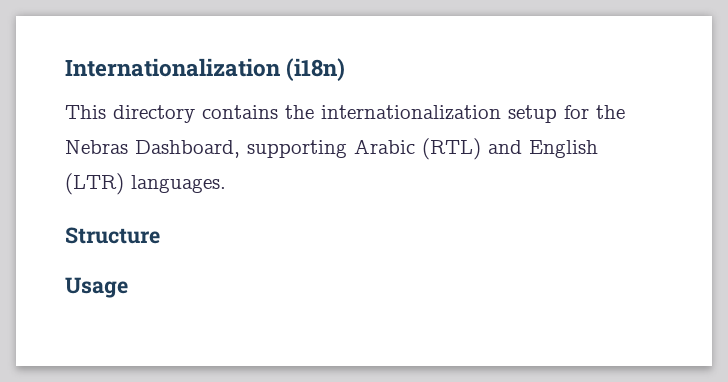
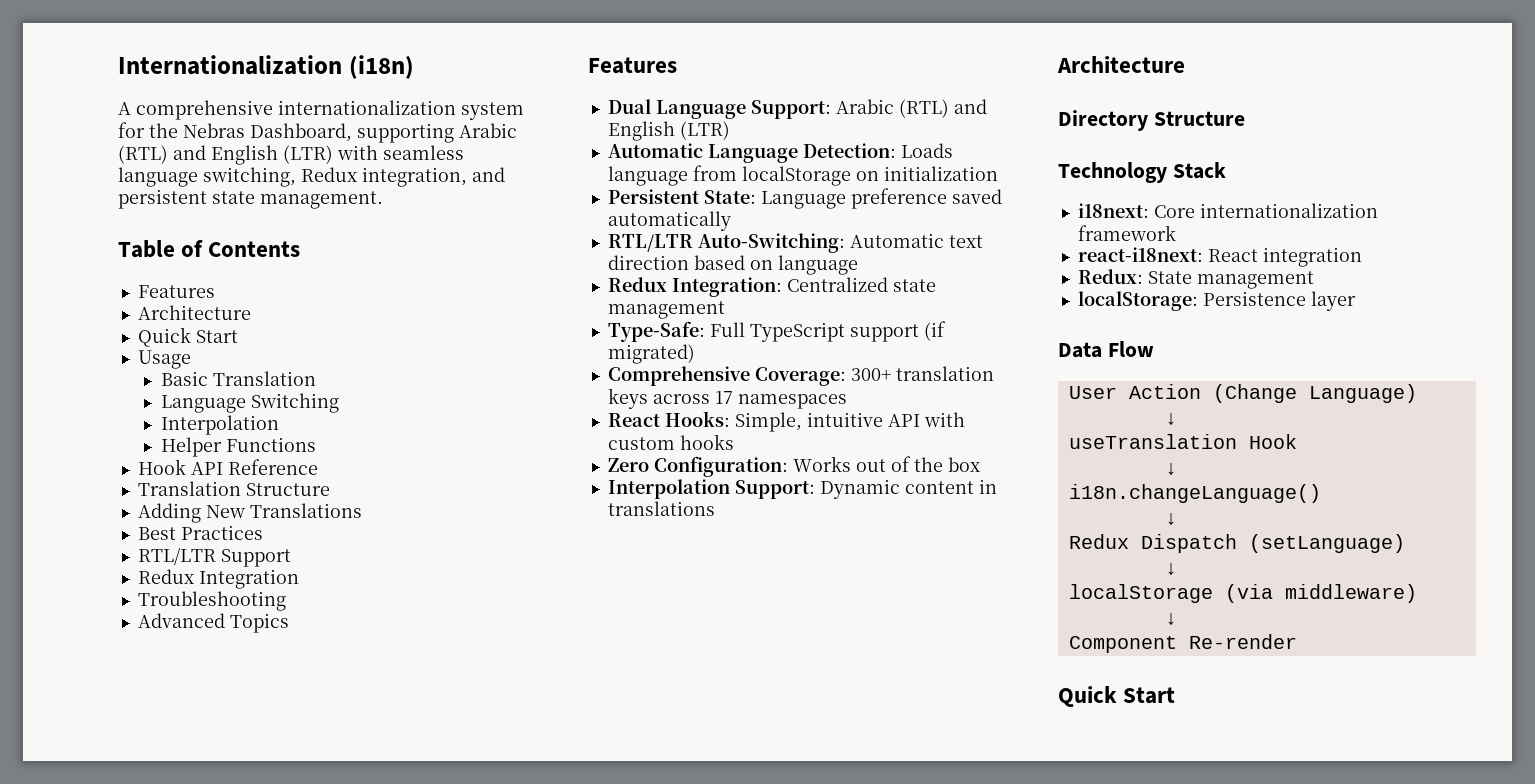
[65,105,557,123] This directory contains the internationalization setup -> [118,100,524,120] A comprehensive internationalization system
[131,175,226,193] [65,227,160,244] [65,277,128,298] languages. // Structure // Usage -> [337,145,464,160] [118,167,505,187] [118,189,383,209] [118,240,301,258] [137,285,215,298] [137,305,251,320] [137,327,238,347] [137,350,191,369] [160,371,316,386] [160,393,339,413] [160,415,279,435] [160,437,316,457] [137,459,318,475] [137,481,330,496] [137,503,362,523] [137,525,263,540] [137,547,291,567] [137,569,299,589] [137,591,286,611] [137,613,289,633] [588,57,677,74] [607,99,987,119] [607,121,730,141] [607,143,953,163] [607,165,998,186] [607,188,1002,209] [607,211,731,231] [607,233,983,253] [607,255,858,275] [607,277,936,297] [607,301,725,319] [607,321,946,342] [607,344,695,364] [607,366,994,386] [607,388,847,409] [607,411,965,432] [607,434,734,450] [607,456,980,477] [607,479,997,499] [607,501,715,516] [1057,56,1185,73] [1058,110,1245,131] [1058,162,1226,183] [1077,203,1378,218] [1077,225,1176,241] [1077,247,1362,267] [1077,269,1314,289] [1077,291,1356,311] [1058,341,1154,358] [1068,384,1417,403] [1164,413,1177,425] [1068,434,1297,449] [1164,463,1177,475] [1068,484,1321,503] [1164,513,1177,525] [1068,534,1405,553] [1164,563,1177,575] [1068,584,1417,603] [1164,613,1177,625] [1068,634,1297,653] [1058,686,1176,707] with seamless language switching, Redux integration, and persistent state management. // Table of Contents // Features // Architecture // Quick Start // Usage // Basic Translation // Language Switching // Interpolation // Helper Functions // Hook API Reference // Translation Structure // Adding New Translations // Best Practices // RTL/LTR Support // Redux Integration // Troubleshooting // Advanced Topics // Features // Dual Language Support: Arabic (RTL) and English (LTR) // Automatic Language Detection: Loads language from localStorage on initialization // Persistent State: Language preference saved automatically // RTL/LTR Auto-Switching: Automatic text direction based on language // Redux Integration: Centralized state management // Type-Safe: Full TypeScript support (if migrated) // Comprehensive Coverage: 300+ translation keys across 17 namespaces // React Hooks: Simple, intuitive API with custom hooks // Zero Configuration: Works out of the box // Interpolation Support: Dynamic content in translations // Architecture // Directory Structure // Technology Stack // i18next: Core internationalization framework // react-i18next: React integration // Redux: State management // localStorage: Persistence layer // Data Flow // User Action (Change Language) // ↓ // useTranslation Hook // ↓ // i18n.changeLanguage() // ↓ // Redux Dispatch (setLanguage) // ↓ // localStorage (via middleware) // ↓ // Component Re-render // Quick Start

